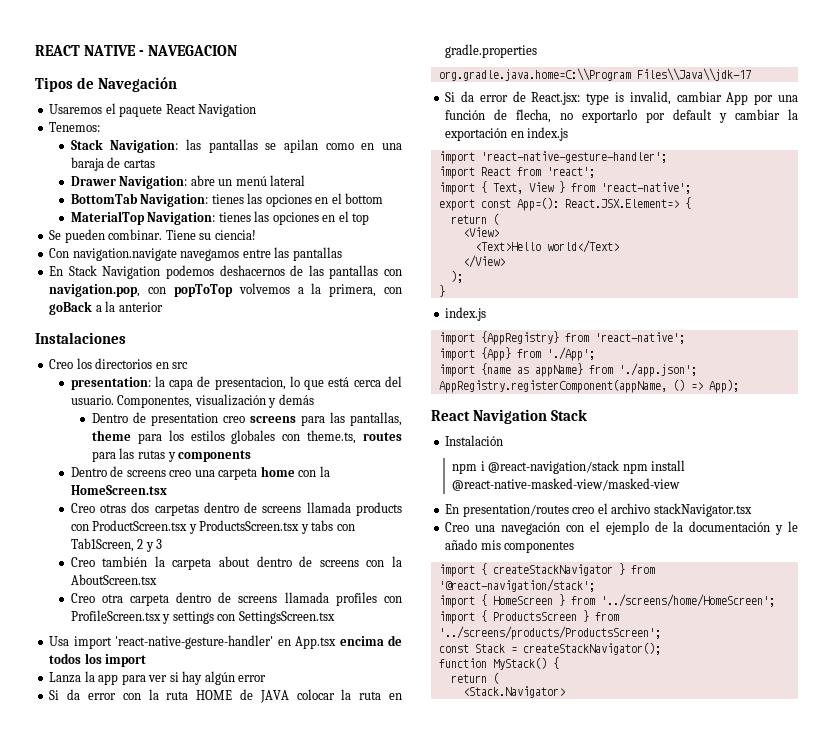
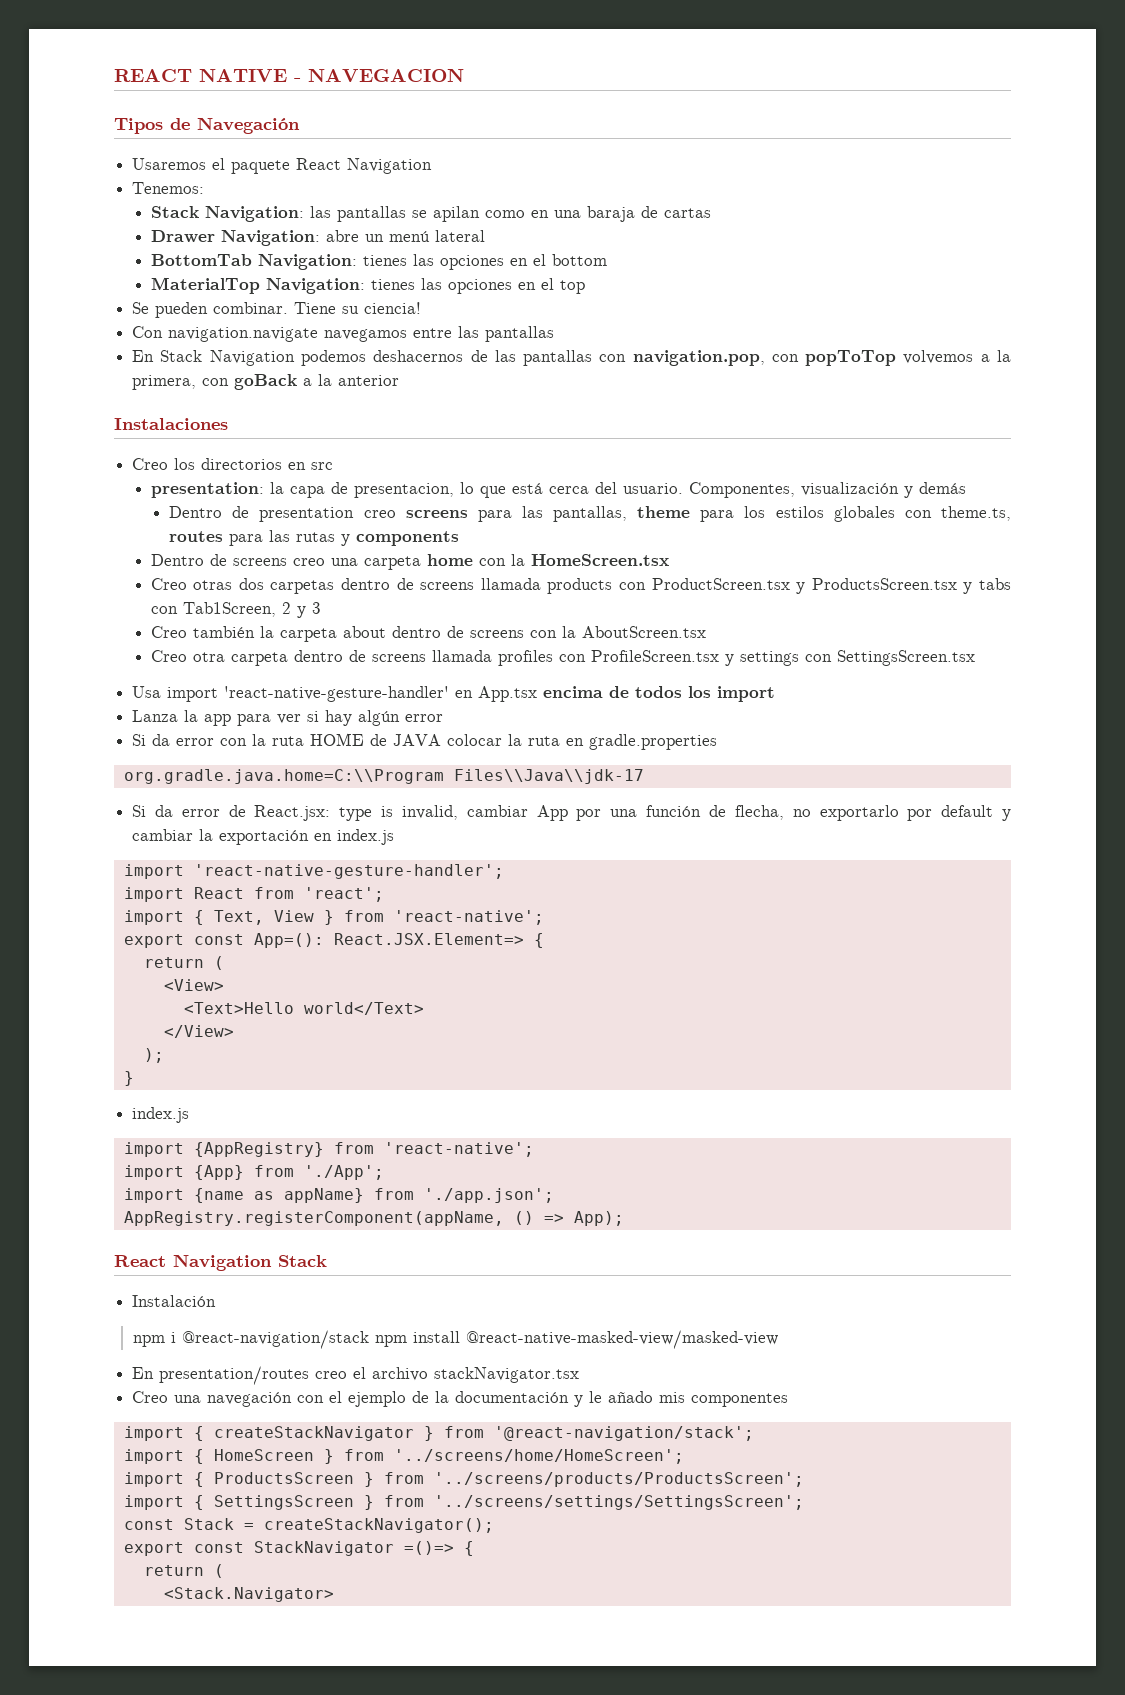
(661, 633) none -> [123,1495,804,1510] // import { SettingsScreen } from '../screens/settings/SettingsScreen';
[438,657,547,670] function MyStack() -> [123,1541,454,1556] export const StackNavigator =()=>

